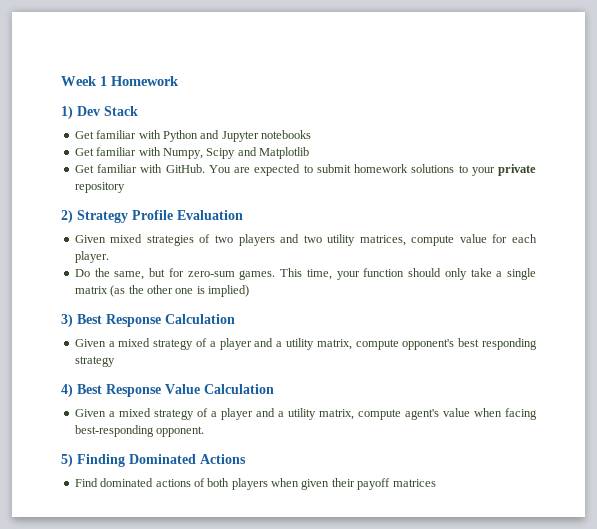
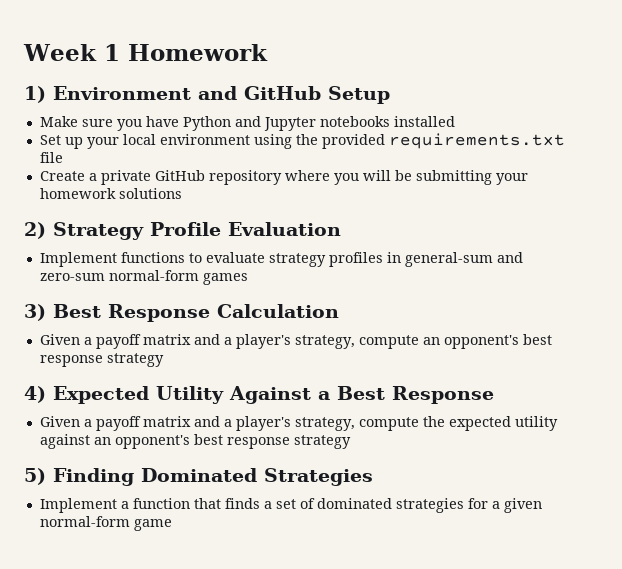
[77,106,138,116] [74,130,311,142] [74,147,309,159] [74,164,536,176] [74,182,125,193] [61,210,243,223] [74,234,538,246] [74,251,109,263] [74,268,536,280] [74,285,249,297] Dev Stack // Get familiar with Python and Jupyter notebooks // Get familiar with Numpy, Scipy and Matplotlib // Get familiar with GitHub. You are expected to submit homework solutions to your private repository // 2) Strategy Profile Evaluation // Given mixed strategies of two players and two utility matrices, compute value for each player. // Do the same, but for zero-sum games. This time, your function should only take a single matrix (as the other one is implied) -> [53,86,390,104] [39,116,455,131] [39,133,565,149] [39,152,63,163] [39,170,528,185] [39,188,182,199] [24,222,341,240] [39,252,523,267] [39,270,248,285] Environment and GitHub Setup // Make sure you have Python and Jupyter notebooks installed // Set up your local environment using the provided requirements.txt file // Create a private GitHub repository where you will be submitting your homework solutions // 2) Strategy Profile Evaluation // Implement functions to evaluate strategy profiles in general-sum and zero-sum normal-form games
[118,338,537,350] mixed strategy of a player and a utility matrix, compute opponent's best responding -> [95,334,552,349] [39,355,103,367] payoff matrix and a player's strategy, compute an opponent's best response
[77,384,274,397] [74,408,537,420] [74,425,205,437] [61,454,246,467] [74,478,436,490] Best Response Value Calculation // Given a mixed strategy of a player and a utility matrix, compute agent's value when facing best-responding opponent. // 5) Finding Dominated Actions // Find dominated actions of both players when given their payoff matrices -> [53,386,494,404] [39,416,558,431] [39,434,351,449] [24,468,373,486] [39,498,542,513] [39,516,172,531] Expected Utility Against a Best Response // Given a payoff matrix and a player's strategy, compute the expected utility against an opponent's best response strategy // 5) Finding Dominated Strategies // Implement a function that finds a set of dominated strategies for a given normal-form game

